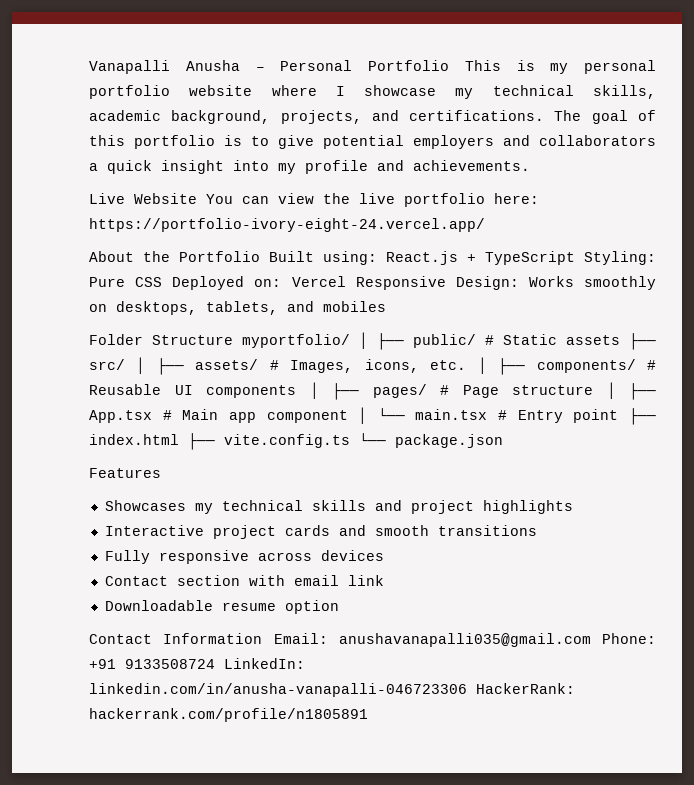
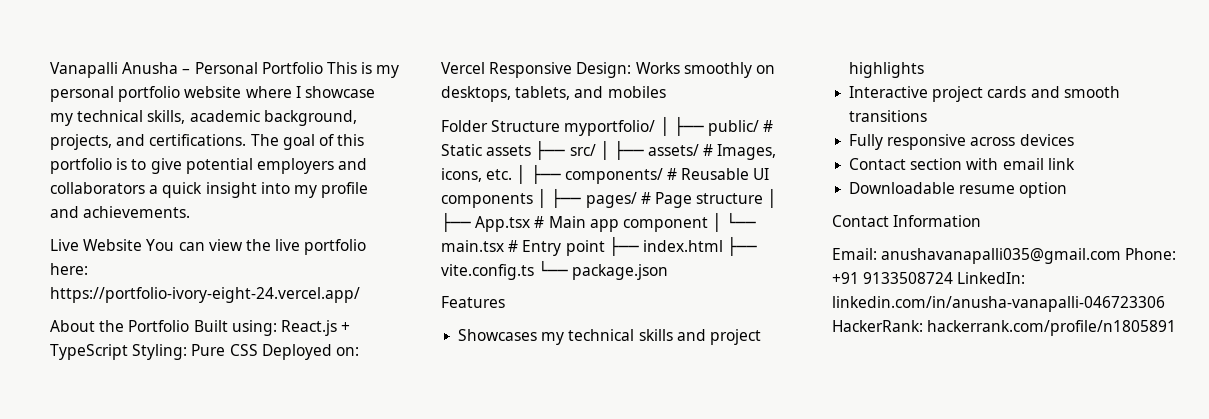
(263, 638) none -> (982, 221) //

